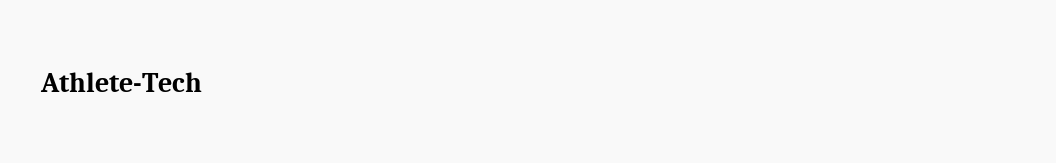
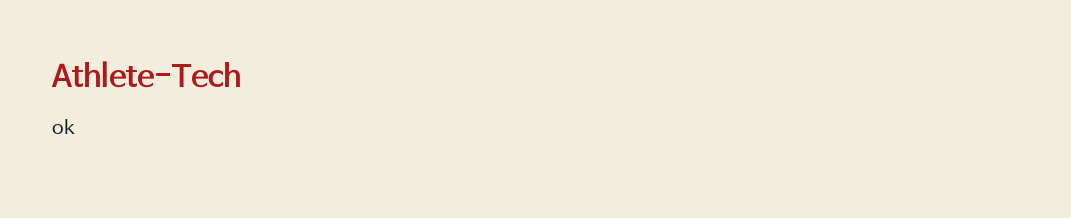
(202, 82) none -> [52,119,75,134] // ok

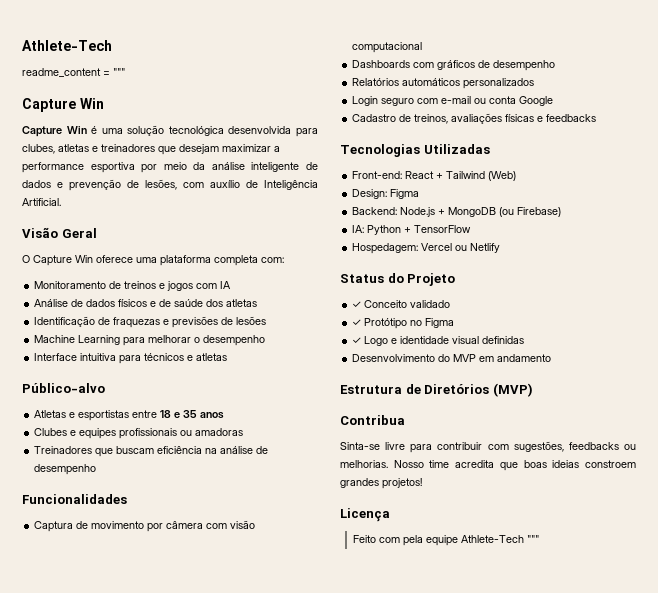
[52,119,75,134] ok -> [22,68,125,77] [22,98,104,112] [22,125,318,137] [22,144,280,155] [22,162,318,173] [22,179,318,191] [22,198,61,206] [22,227,97,238] [22,255,284,266] [34,281,232,291] [34,299,258,307] [34,316,267,328] [34,335,266,346] [34,353,228,364] [22,383,105,393] [34,410,225,421] [34,428,244,439] [34,446,269,457] [34,464,97,475] [22,494,127,504] [34,520,256,532] [352,42,423,53] [352,60,556,71] [352,78,535,89] [352,96,554,106] [352,113,597,124] [340,144,490,157] [352,171,517,181] [352,189,420,199] [352,207,562,217] [352,225,472,235] [352,243,501,254] [340,273,456,286] [352,300,451,308] [352,318,455,329] [352,336,525,346] [352,354,552,362] [340,383,533,397] [340,415,405,425] [340,441,636,453] [340,460,636,471] [340,478,422,489] [340,508,390,522] [352,535,539,546] readme_content = """ // Capture Win // Capture Win é uma solução tecnológica desenvolvida para clubes, atletas e treinadores que desejam maximizar a performance esportiva por meio da análise inteligente de dados e prevenção de lesões, com auxílio de Inteligência Artificial. // Visão Geral // O Capture Win oferece uma plataforma completa com: // Monitoramento de treinos e jogos com IA // Análise de dados físicos e de saúde dos atletas // Identificação de fraquezas e previsões de lesões // Machine Learning para melhorar o desempenho // Interface intuitiva para técnicos e atletas // Público-alvo // Atletas e esportistas entre 18 e 35 anos // Clubes e equipes profissionais ou amadoras // Treinadores que buscam eficiência na análise de desempenho // Funcionalidades // Captura de movimento por câmera com visão computacional // Dashboards com gráficos de desempenho // Relatórios automáticos personalizados // Login seguro com e-mail ou conta Google // Cadastro de treinos, avaliações físicas e feedbacks // Tecnologias Utilizadas // Front-end: React + Tailwind (Web) // Design: Figma // Backend: Node.js + MongoDB (ou Firebase) // IA: Python + TensorFlow // Hospedagem: Vercel ou Netlify // Status do Projeto // ✓ Conceito validado // ✓ Protótipo no Figma // ✓ Logo e identidade visual definidas // Desenvolvimento do MVP em andamento // Estrutura de Diretórios (MVP) // Contribua // Sinta-se livre para contribuir com sugestões, feedbacks ou melhorias. Nosso time acredita que boas ideias constroem grandes projetos! // Licença // Feito com pela equipe Athlete-Tech """

